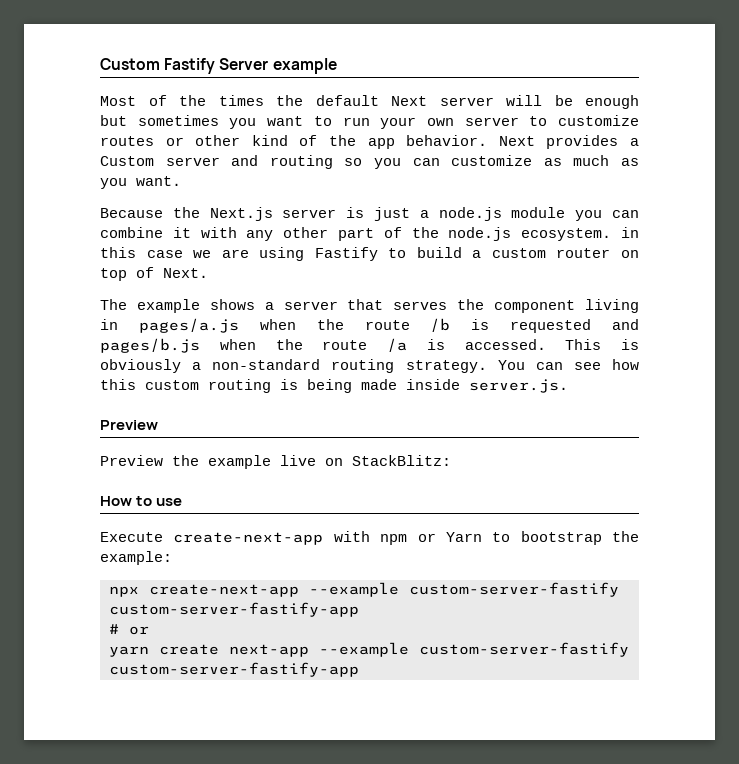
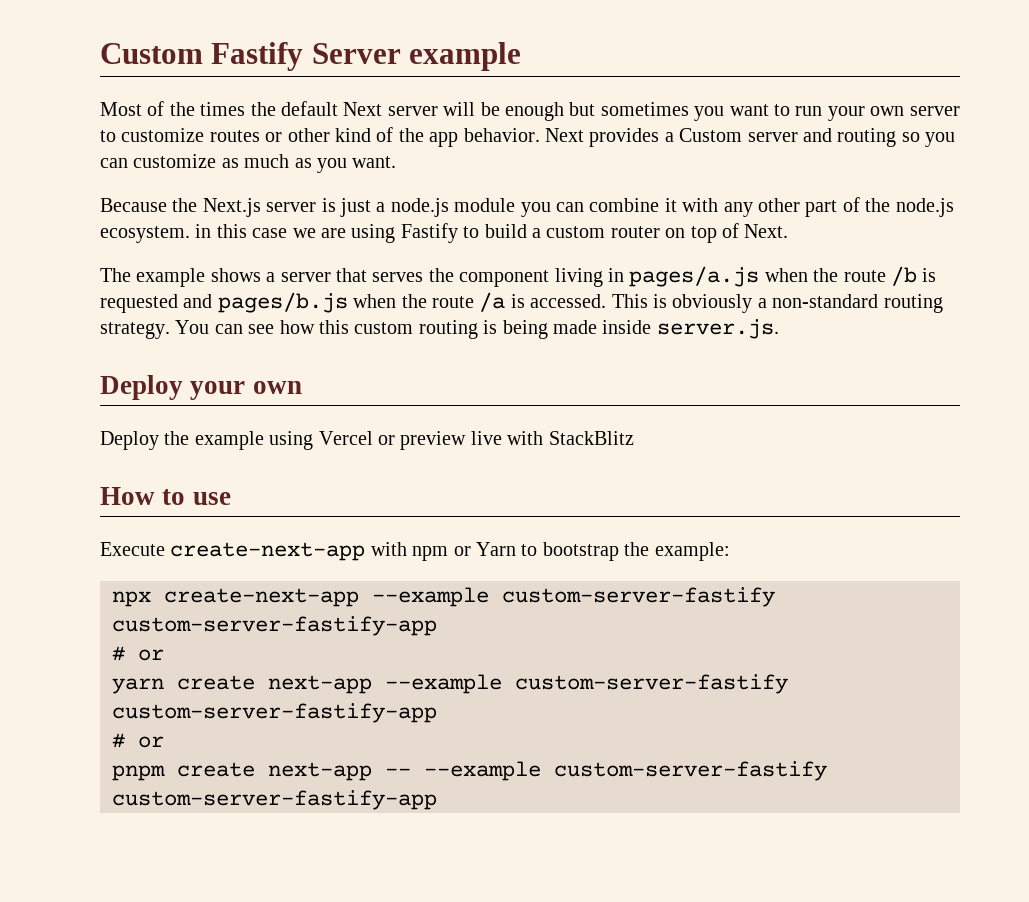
[100,420,158,430] [100,455,451,469] Preview // Preview the example live on StackBlitz: -> [100,375,302,400] [100,431,634,450] Deploy your own // Deploy the example using Vercel or preview live with StackBlitz
(359, 669) none -> [112,733,164,748] [112,761,827,781] [112,790,437,810] // # or // pnpm create next-app -- --example custom-server-fastify custom-server-fastify-app

